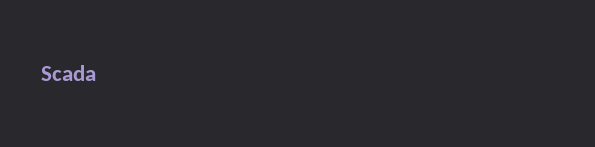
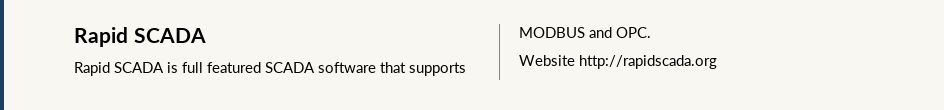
[41,65,96,81] Scada -> [74,27,206,47] [74,62,466,76] [519,27,651,38] [519,55,717,69] Rapid SCADA // Rapid SCADA is full featured SCADA software that supports MODBUS and OPC. // Website http://rapidscada.org

